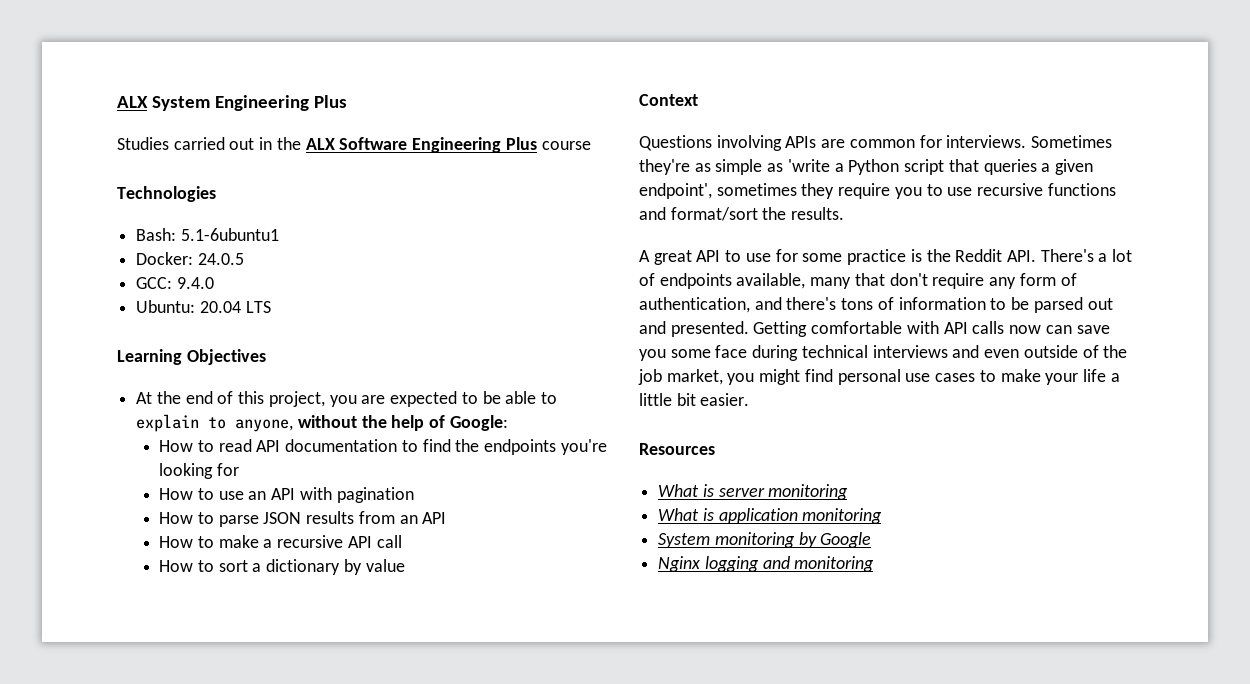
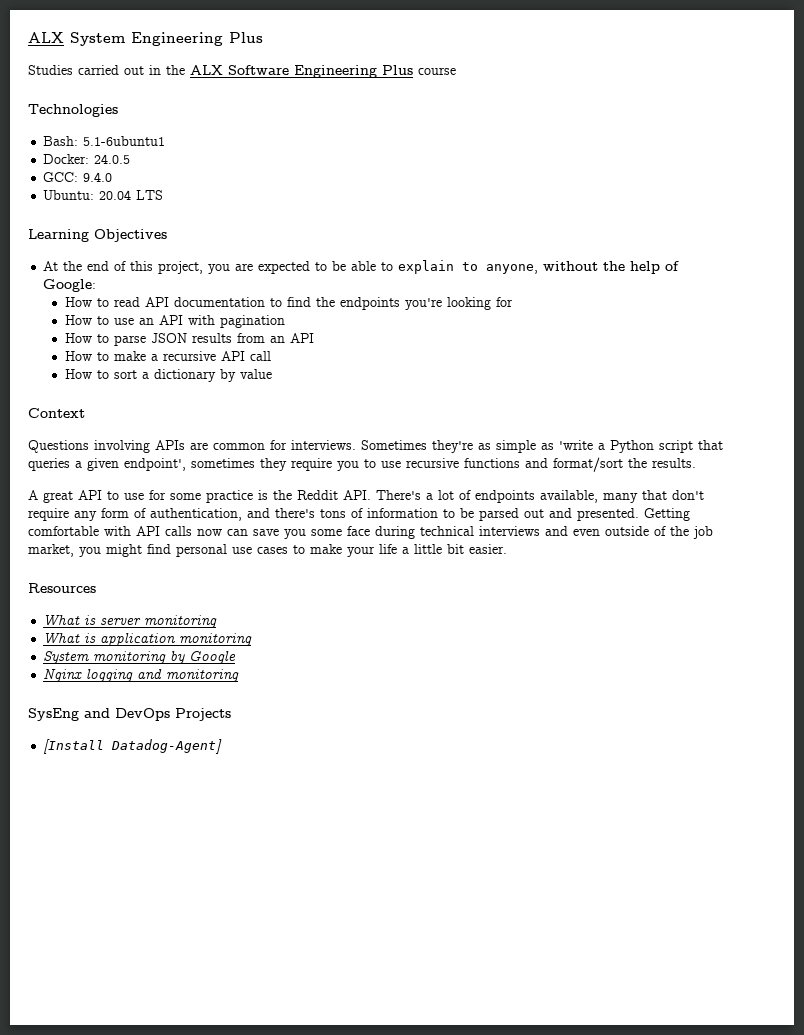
(875, 564) none -> [28,708,231,721] [43,739,223,754] // SysEng and DevOps Projects // [Install Datadog-Agent]

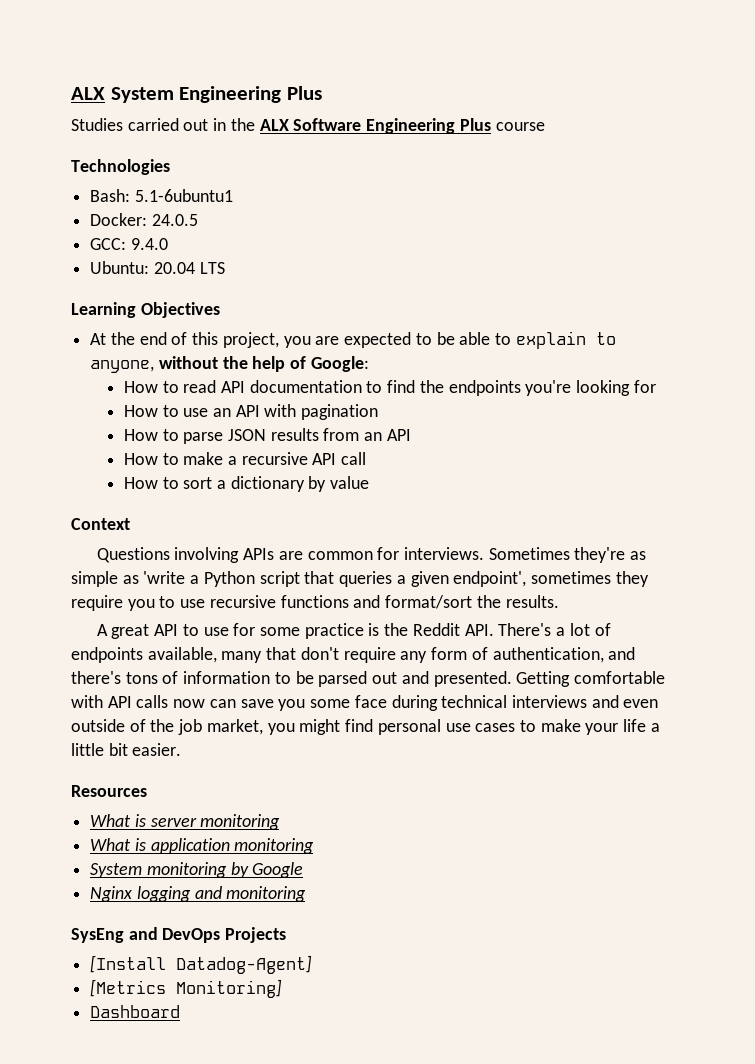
(223, 746) none -> [90,979,283,998] [90,1005,181,1018] // [Metrics Monitoring] // Dashboard

